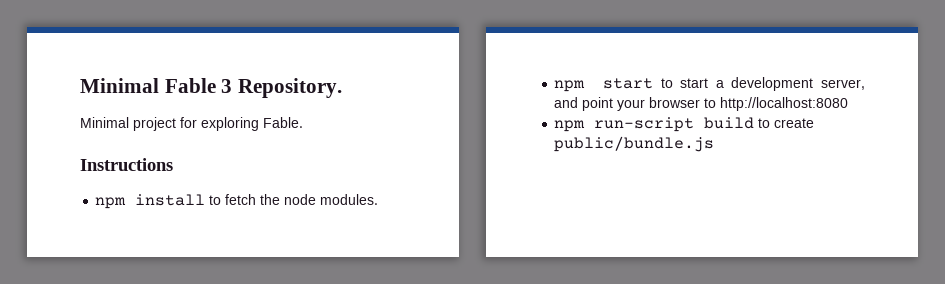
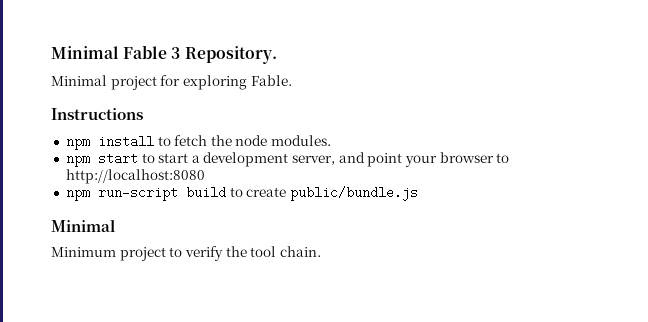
(715, 144) none -> [51,219,115,232] [51,246,321,261] // Minimal // Minimum project to verify the tool chain.

